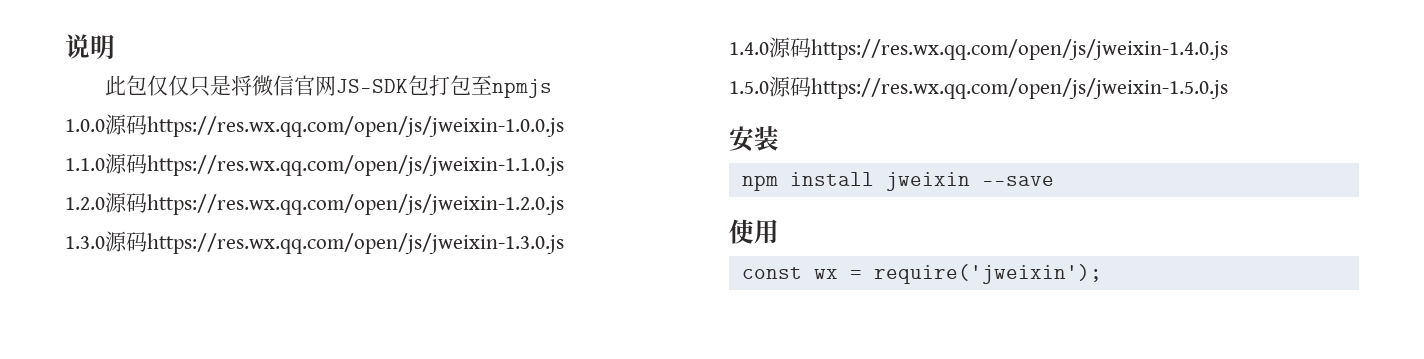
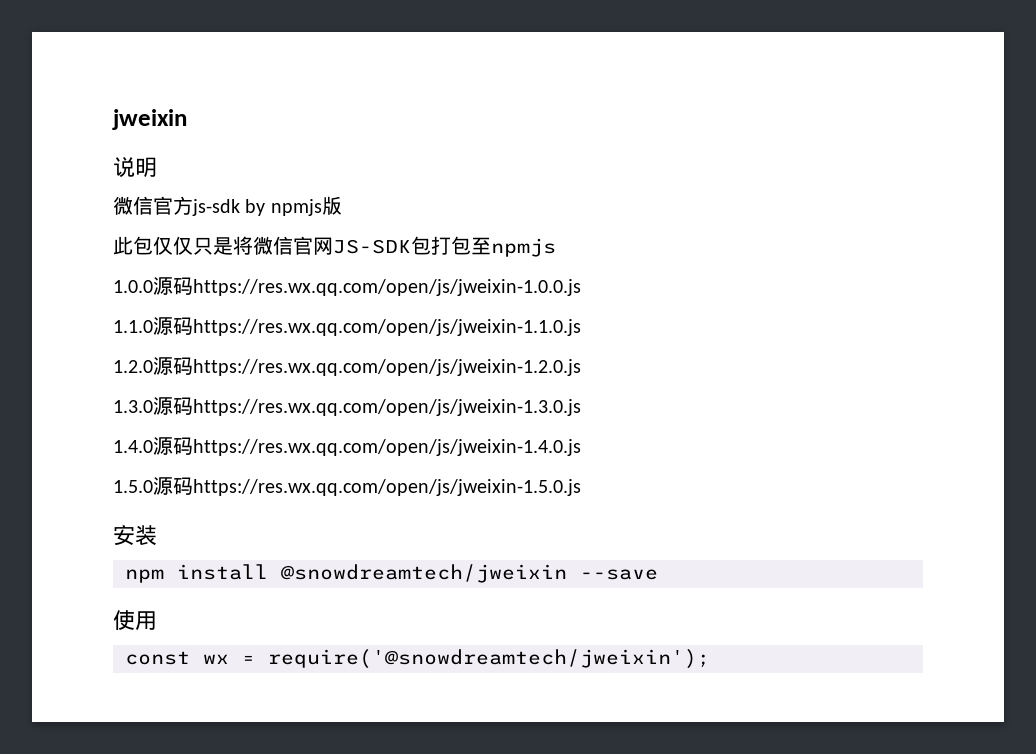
(65, 46) none -> [112,109,187,130] jweixin //
(115, 46) none -> [113,196,342,216] // 微信官方js-sdk by npmjs版
[885,172,970,191] jweixin -> [281,564,567,583] @snowdreamtech/jweixin
[873,264,1102,284] require('jweixin'); -> [268,649,710,669] require('@snowdreamtech/jweixin');

